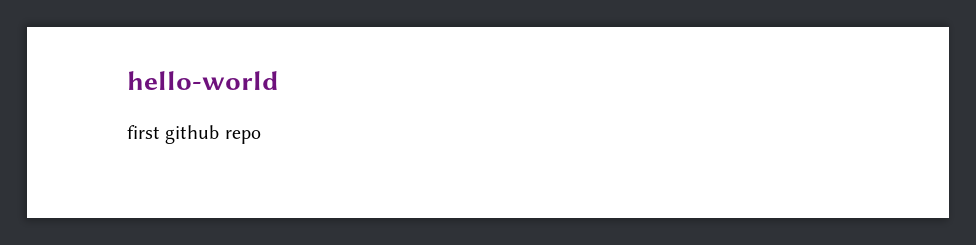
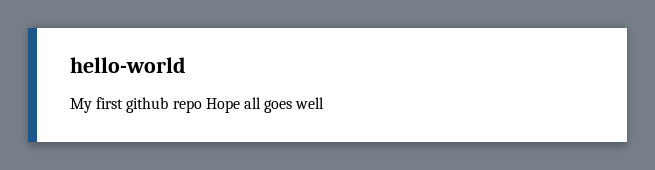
(279, 80) none -> [70,98,92,113] My
(261, 137) none -> [205,97,325,113] Hope all goes well

